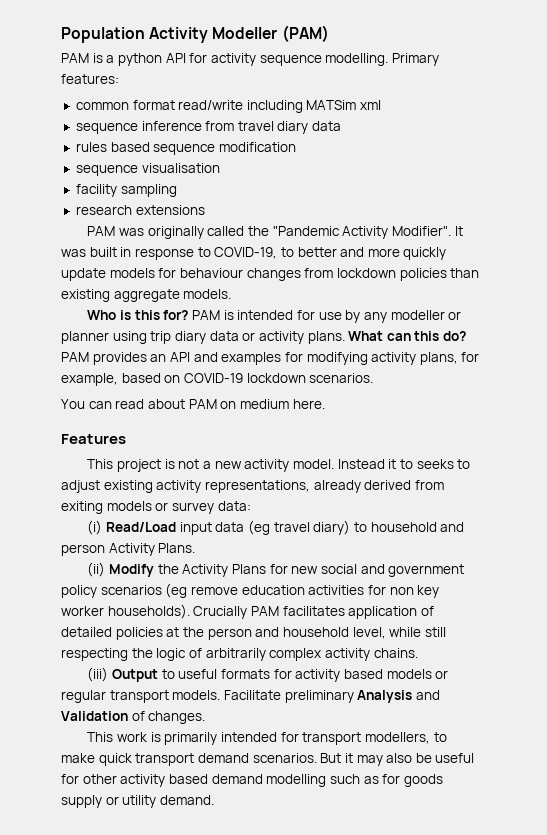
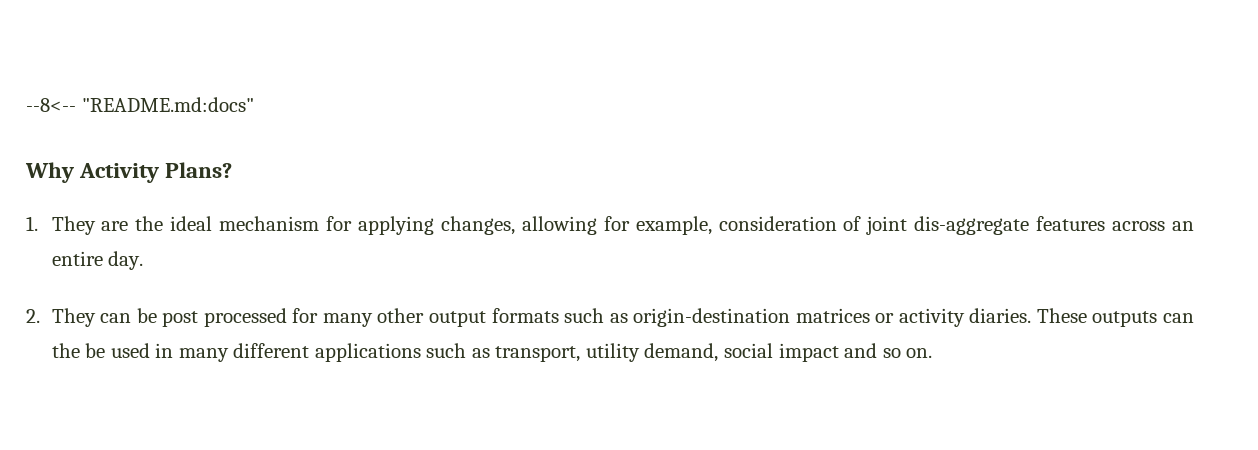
[61,25,329,43] [61,53,439,66] [61,74,119,84] [75,100,382,113] [75,121,342,134] [75,142,296,155] [75,163,220,176] [75,184,177,197] [75,205,205,215] [87,226,463,239] [61,247,447,260] [61,268,480,281] [61,289,232,302] [87,310,462,323] [61,331,467,344] [61,352,480,365] [61,373,374,386] [61,399,325,409] [61,434,126,444] [87,459,471,472] [61,480,444,493] [61,501,251,514] [87,520,465,535] [61,543,196,556] [87,562,465,577] [61,583,440,598] [61,604,434,619] [61,627,446,640] [61,648,418,661] [87,667,449,682] [61,690,440,703] [61,711,206,724] [87,732,447,745] [61,753,475,766] [61,774,443,787] [61,795,214,808] Population Activity Modeller (PAM) // PAM is a python API for activity sequence modelling. Primary features: // common format read/write including MATSim xml // sequence inference from travel diary data // rules based sequence modification // sequence visualisation // facility sampling // research extensions // PAM was originally called the "Pandemic Activity Modifier". It was built in response to COVID-19, to better and more quickly update models for behaviour changes from lockdown policies than existing aggregate models. // Who is this for? PAM is intended for use by any modeller or planner using trip diary data or activity plans. What can this do? PAM provides an API and examples for modifying activity plans, for example, based on COVID-19 lockdown scenarios. // You can read about PAM on medium here. // Features // This project is not a new activity model. Instead it to seeks to adjust existing activity representations, already derived from exiting models or survey data: // (i) Read/Load input data (eg travel diary) to household and person Activity Plans. // (ii) Modify the Activity Plans for new social and government policy scenarios (eg remove education activities for non key worker households). Crucially PAM facilitates application of detailed policies at the person and household level, while still respecting the logic of arbitrarily complex activity chains. // (iii) Output to useful formats for activity based models or regular transport models. Facilitate preliminary Analysis and Validation of changes. // This work is primarily intended for transport modellers, to make quick transport demand scenarios. But it may also be useful for other activity based demand modelling such as for goods supply or utility demand. -> [26,97,254,112] [25,162,233,183] [26,216,1195,235] [51,251,144,270] [26,308,1194,327] [51,343,933,362] --8<-- "README.md:docs" // Why Activity Plans? // 1. They are the ideal mechanism for applying changes, allowing for example, consideration of joint dis-aggregate features across an entire day. // 2. They can be post processed for many other output formats such as origin-destination matrices or activity diaries. These outputs can the be used in many different applications such as transport, utility demand, social impact and so on.

